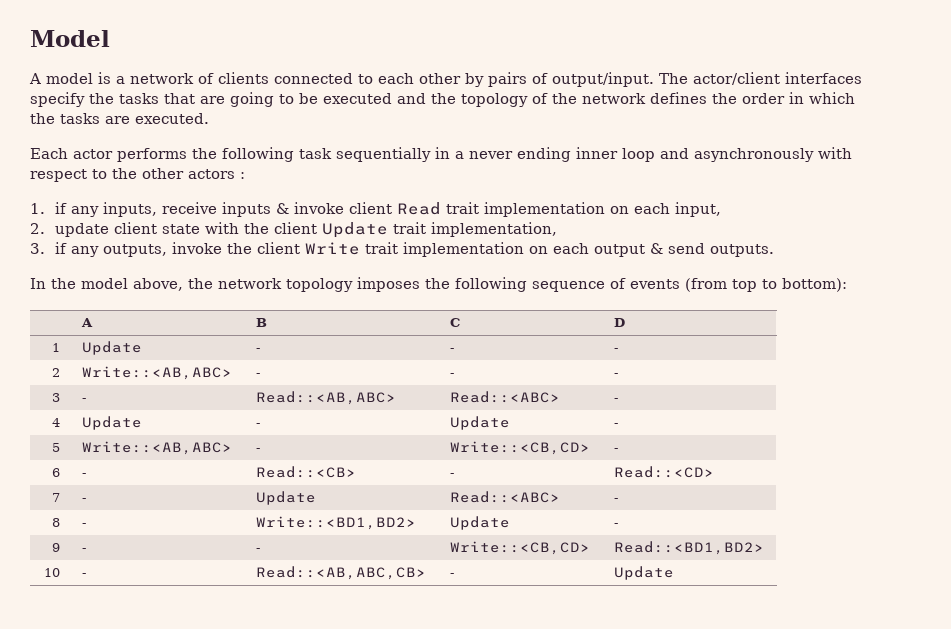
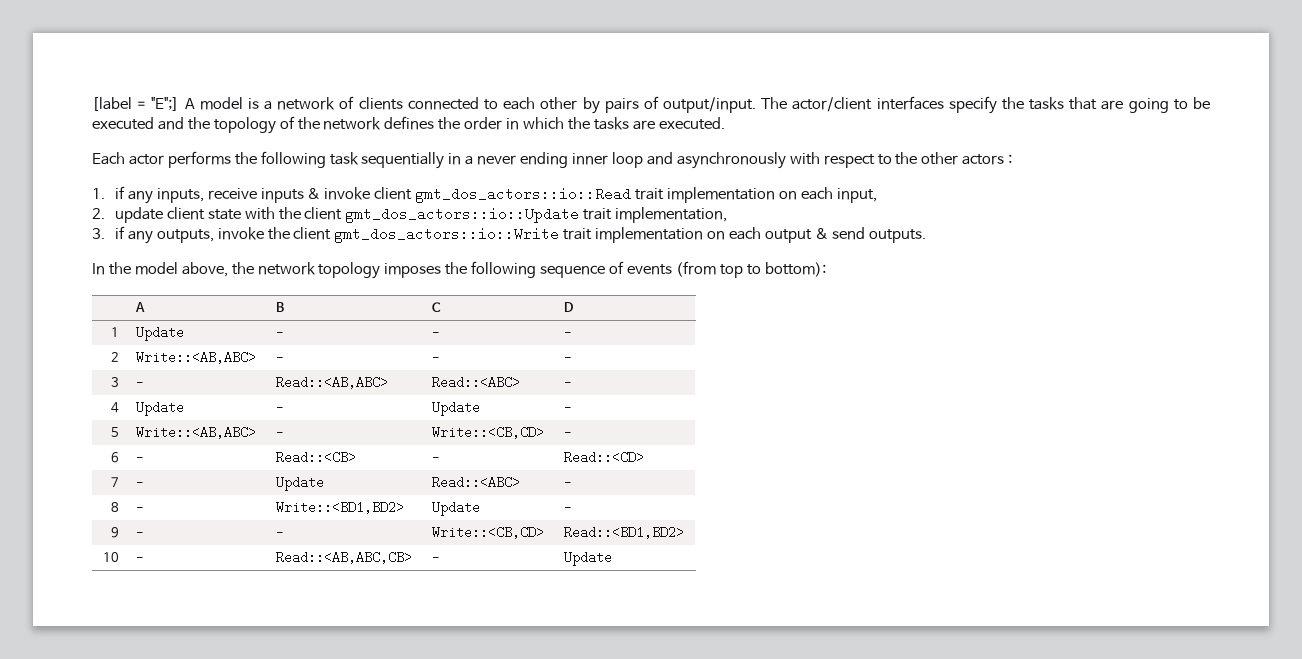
[30,30,110,47] Model // -> [92,97,180,111] [label = "E";]
[396,202,441,215] Read -> [415,187,632,203] gmt_dos_actors::io::Read
[321,222,388,238] Update -> [345,207,580,223] gmt_dos_actors::io::Update
[304,242,360,255] Write -> [334,227,560,243] gmt_dos_actors::io::Write

